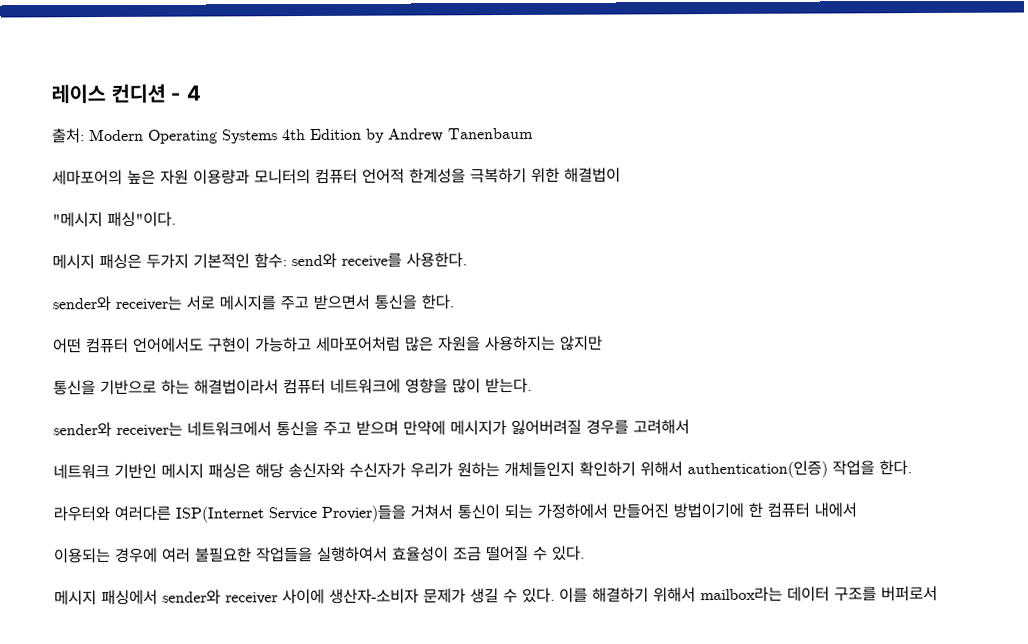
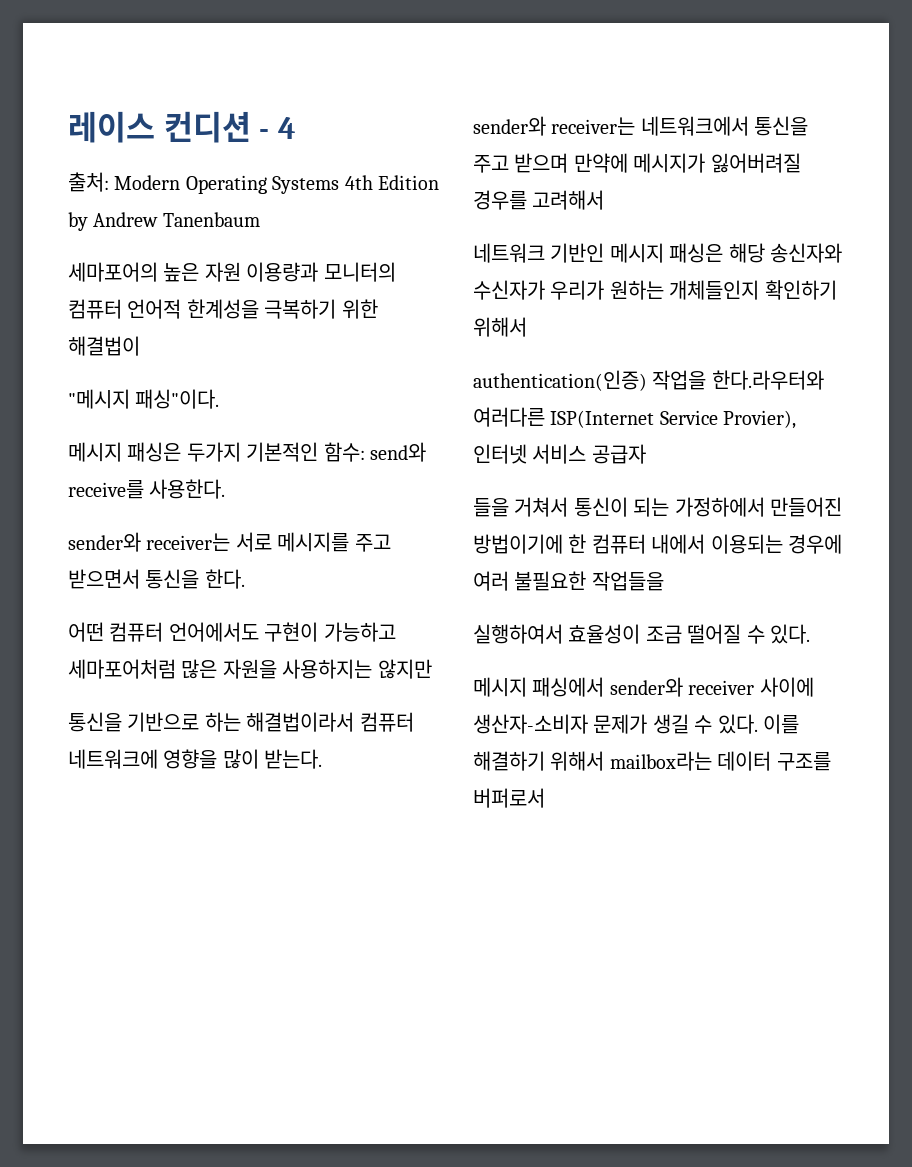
(683, 469) none -> (527, 327) //
[879,460,912,476] [53,505,110,522] 한다. // 라우터와 -> [711,370,824,390] 한다.라우터와
[321,504,406,522] Provier)들을 -> [723,410,797,429] [473,444,646,464] [473,498,509,517] Provier), 인터넷 서비스 공급자 // 들을
(857, 510) // -> (706, 544) none
(313, 554) none -> (664, 581) //

